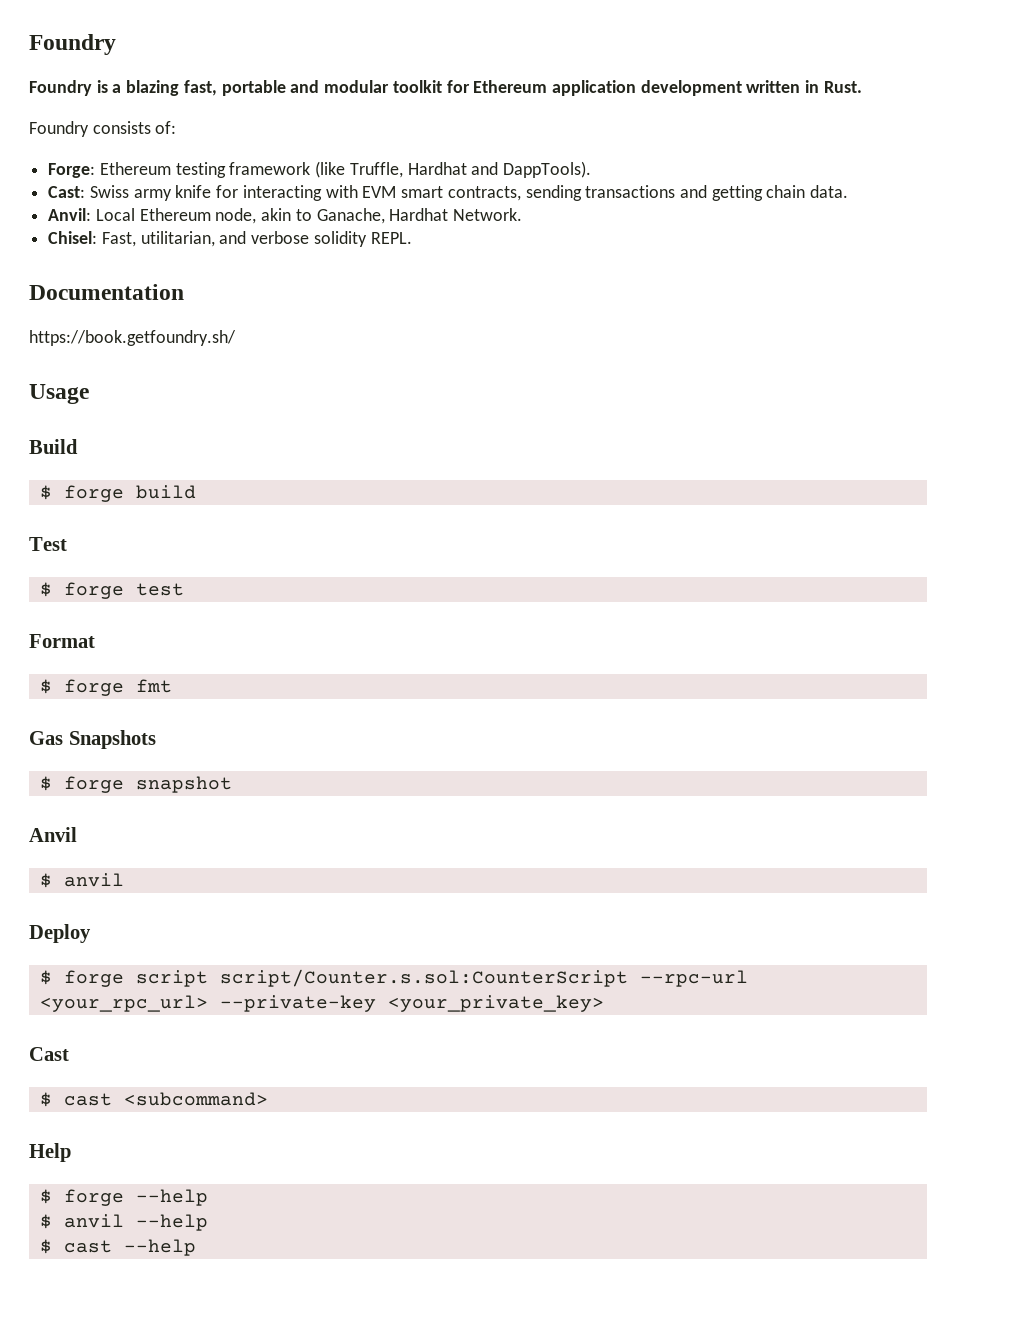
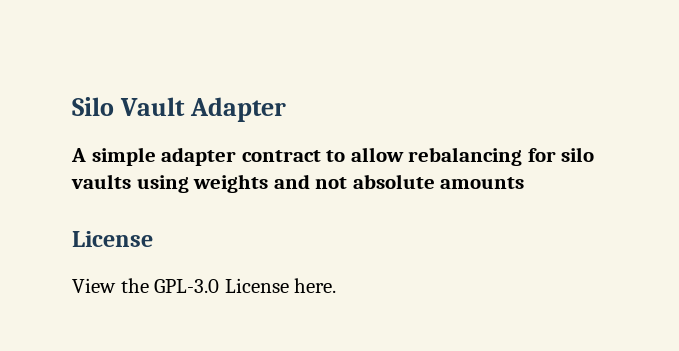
[29,34,116,55] [29,80,862,96] [29,121,177,137] [48,161,592,178] [48,185,849,201] [48,208,523,224] [48,231,412,247] [29,284,184,300] [29,330,236,346] [29,384,89,404] [29,439,78,454] [39,485,196,502] [29,537,67,551] [39,582,184,599] [29,634,95,648] [39,679,172,696] [29,730,156,749] [39,776,232,793] [29,827,77,842] [39,873,124,888] [29,924,91,943] [39,969,748,987] [39,995,604,1012] [29,1047,69,1061] [39,1092,268,1107] [29,1143,71,1162] [39,1189,208,1206] [39,1214,208,1231] [39,1239,196,1256] Foundry // Foundry is a blazing fast, portable and modular toolkit for Ethereum application development written in Rust. // Foundry consists of: // Forge: Ethereum testing framework (like Truffle, Hardhat and DappTools). // Cast: Swiss army knife for interacting with EVM smart contracts, sending transactions and getting chain data. // Anvil: Local Ethereum node, akin to Ganache, Hardhat Network. // Chisel: Fast, utilitarian, and verbose solidity REPL. // Documentation // https://book.getfoundry.sh/ // Usage // Build // $ forge build // Test // $ forge test // Format // $ forge fmt // Gas Snapshots // $ forge snapshot // Anvil // $ anvil // Deploy // $ forge script script/Counter.s.sol:CounterScript --rpc-url <your_rpc_url> --private-key <your_private_key> // Cast // $ cast <subcommand> // Help // $ forge --help // $ anvil --help // $ cast --help -> [72,97,287,122] [71,147,595,166] [71,174,525,193] [72,231,153,247] [72,278,337,293] Silo Vault Adapter // A simple adapter contract to allow rebalancing for silo vaults using weights and not absolute amounts // License // View the GPL-3.0 License here.

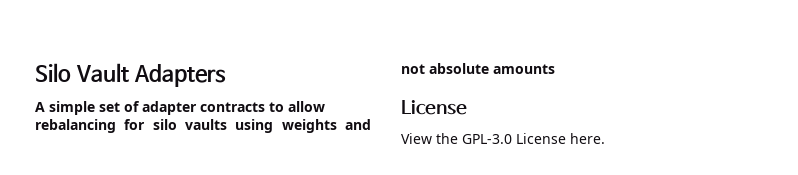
[190,97,287,122] Adapter -> [133,64,226,87] Adapters
[161,147,321,166] adapter contract -> [99,101,265,115] set of adapter contracts

